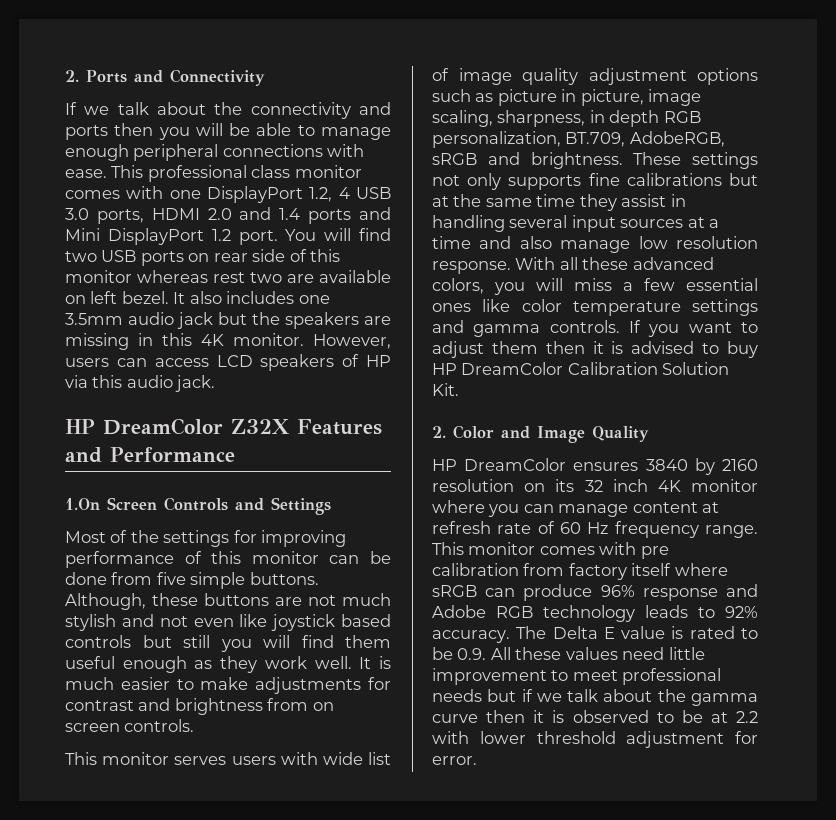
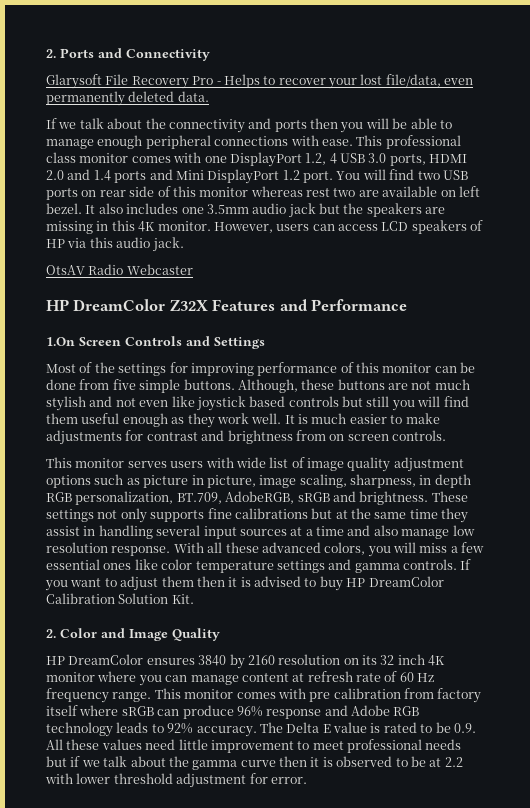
(265, 77) none -> [46,74,474,89] [46,91,209,106] // Glarysoft File Recovery Pro - Helps to recover your lost file/data, even permanently deleted data.
(216, 383) none -> [46,264,193,275] // OtsAV Radio Webcaster

